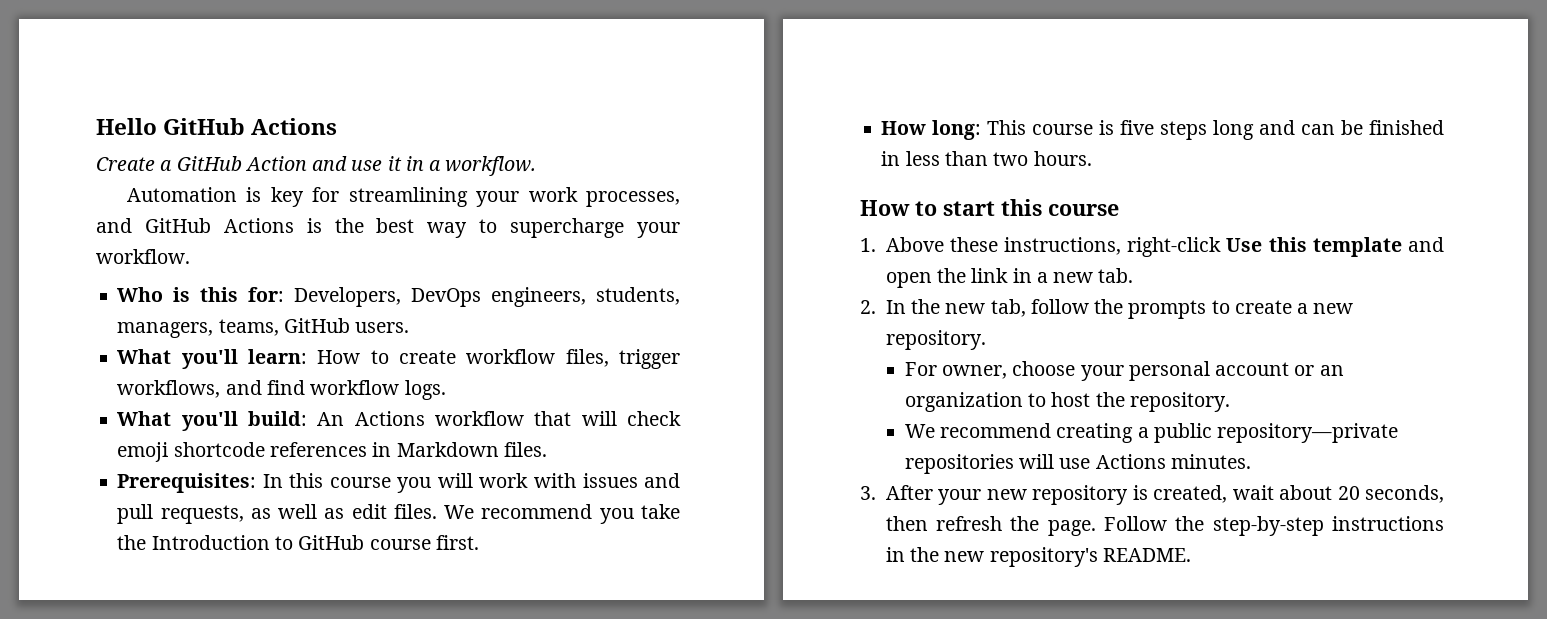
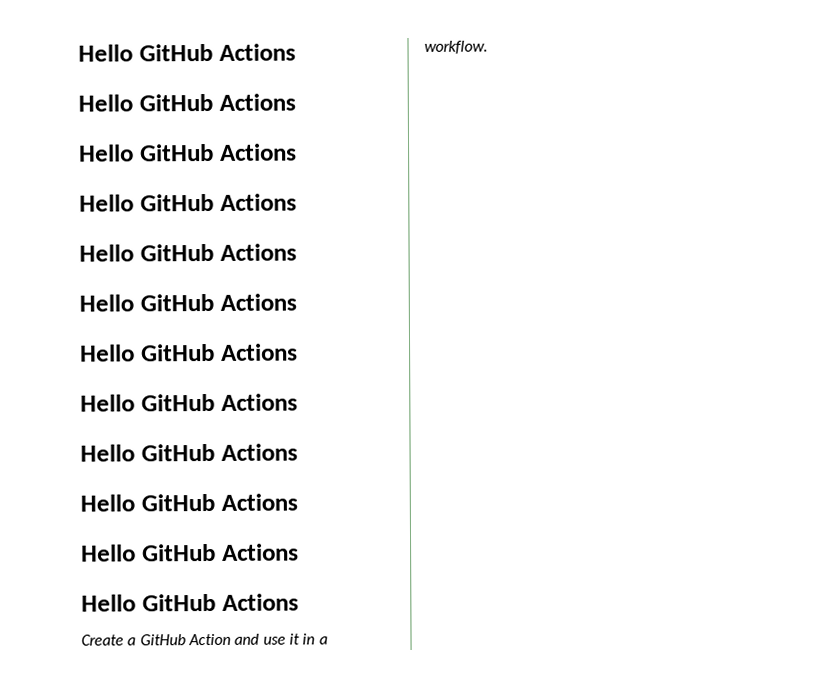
[96,118,338,135] Hello GitHub Actions -> [78,43,296,62] [78,93,296,112] [79,143,297,162] [79,193,297,212] [79,243,297,262] [79,293,297,312] [80,343,298,362] [80,393,298,412] [80,443,298,462] [80,493,298,512] [81,543,299,562] [81,593,299,612] Hello GitHub Actions // Hello GitHub Actions // Hello GitHub Actions // Hello GitHub Actions // Hello GitHub Actions // Hello GitHub Actions // Hello GitHub Actions // Hello GitHub Actions // Hello GitHub Actions // Hello GitHub Actions // Hello GitHub Actions // Hello GitHub Actions
[126,187,680,207] [96,218,681,238] [96,249,190,264] [117,287,680,307] [117,318,410,338] [117,349,681,369] [117,380,446,400] [117,411,682,431] [117,442,547,462] [117,473,680,493] [117,504,680,524] [117,535,479,550] [881,120,1444,140] [881,151,1092,166] [860,199,1119,216] [860,237,1444,257] [885,268,1134,288] [860,299,1354,319] [885,330,986,350] [904,361,1344,381] [904,392,1230,412] [904,423,1399,443] [904,454,1251,474] [860,485,1444,505] [885,516,1444,536] [885,547,1191,567] // Automation is key for streamlining your work processes, and GitHub Actions is the best way to supercharge your workflow. // Who is this for: Developers, DevOps engineers, students, managers, teams, GitHub users. // What you'll learn: How to create workflow files, trigger workflows, and find workflow logs. // What you'll build: An Actions workflow that will check emoji shortcode references in Markdown files. // Prerequisites: In this course you will work with issues and pull requests, as well as edit files. We recommend you take the Introduction to GitHub course first. // How long: This course is five steps long and can be finished in less than two hours. // How to start this course // 1. Above these instructions, right-click Use this template and open the link in a new tab. // 2. In the new tab, follow the prompts to create a new repository. // For owner, choose your personal account or an organization to host the repository. // We recommend creating a public repository—private repositories will use Actions minutes. // 3. After your new repository is created, wait about 20 seconds, then refresh the page. Follow the step-by-step instructions in the new repository's README. -> (488, 47) none

